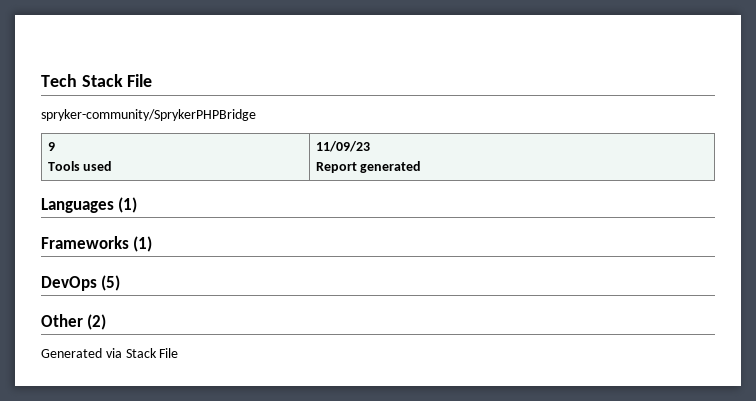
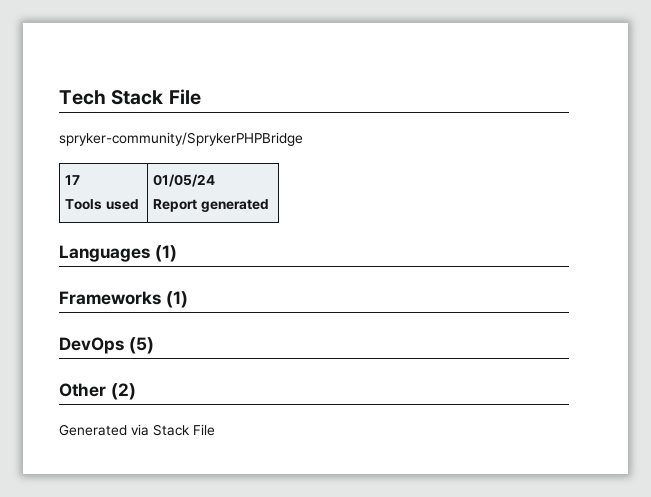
[47,142,55,151] 9 -> [65,175,81,185] 17
[315,141,370,152] 11/09/23 -> [153,174,216,187] 01/05/24

